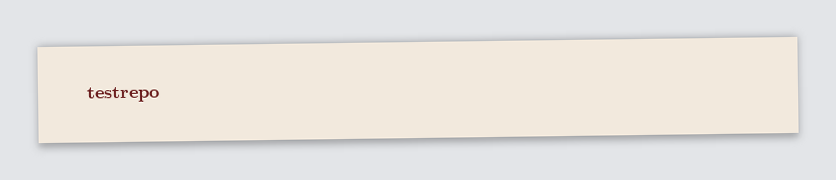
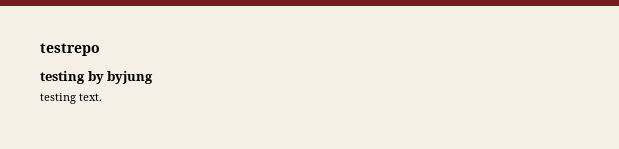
(160, 94) none -> [40,71,154,84] [40,93,102,104] // testing by byjung // testing text.

